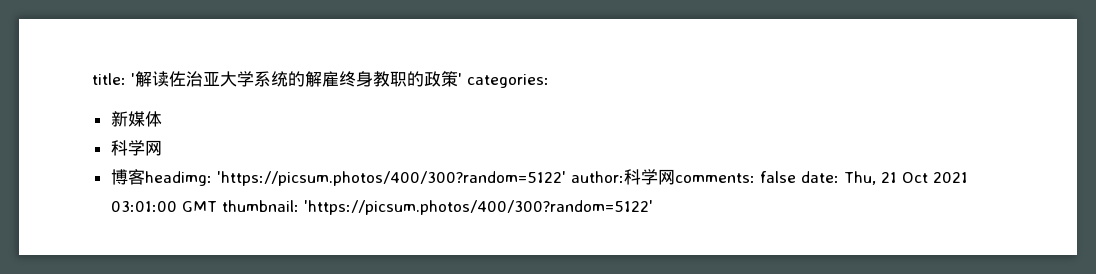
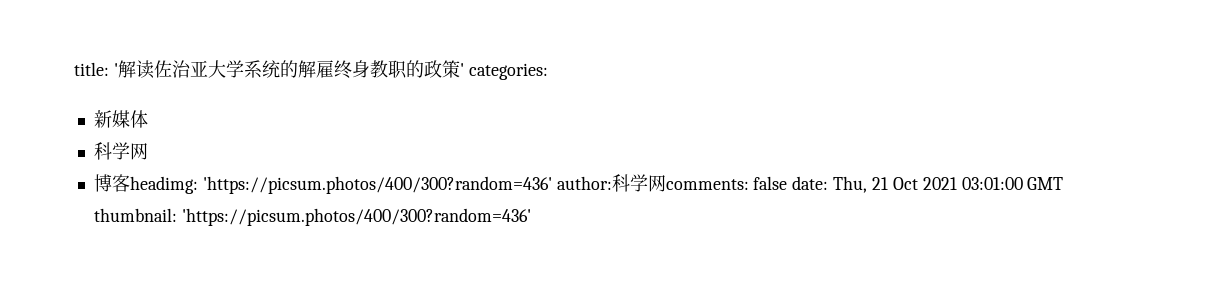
[216,171,566,186] 'https://picsum.photos/400/300?random=5122' -> [202,176,552,194] 'https://picsum.photos/400/300?random=436'
[303,200,653,215] 'https://picsum.photos/400/300?random=5122' -> [181,208,531,226] 'https://picsum.photos/400/300?random=436'

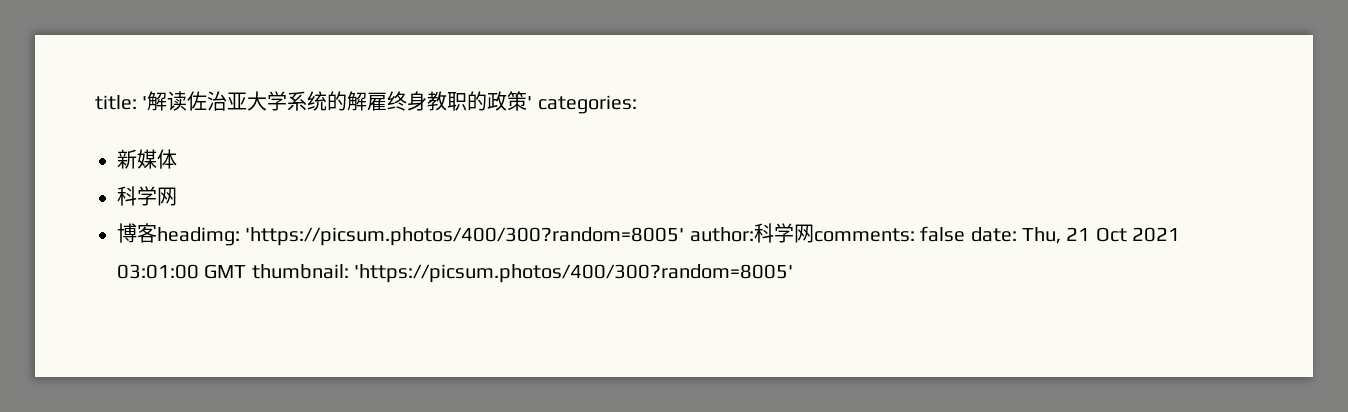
[202,176,552,194] 'https://picsum.photos/400/300?random=436' -> [245,227,685,246] 'https://picsum.photos/400/300?random=8005'
[181,208,531,226] 'https://picsum.photos/400/300?random=436' -> [354,264,794,283] 'https://picsum.photos/400/300?random=8005'

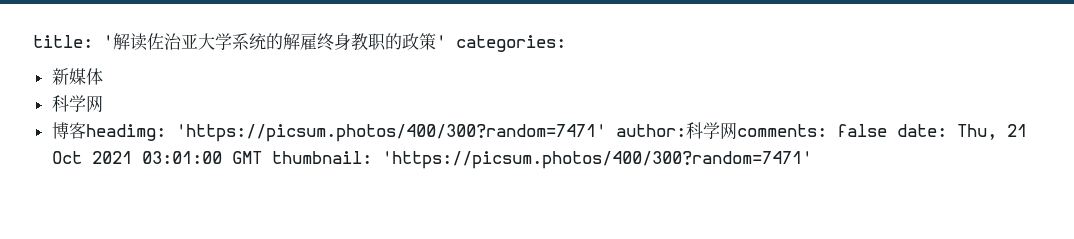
[245,227,685,246] 'https://picsum.photos/400/300?random=8005' -> [175,124,606,142] 'https://picsum.photos/400/300?random=7471'
[354,264,794,283] 'https://picsum.photos/400/300?random=8005' -> [381,151,812,169] 'https://picsum.photos/400/300?random=7471'

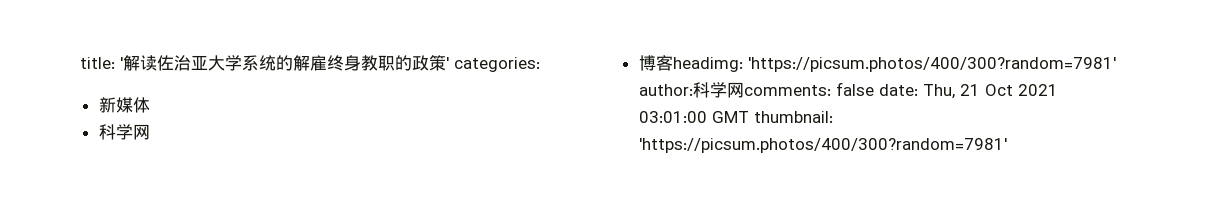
[175,124,606,142] 'https://picsum.photos/400/300?random=7471' -> [747,57,1116,72] 'https://picsum.photos/400/300?random=7981'
[381,151,812,169] 'https://picsum.photos/400/300?random=7471' -> [638,138,1007,153] 'https://picsum.photos/400/300?random=7981'

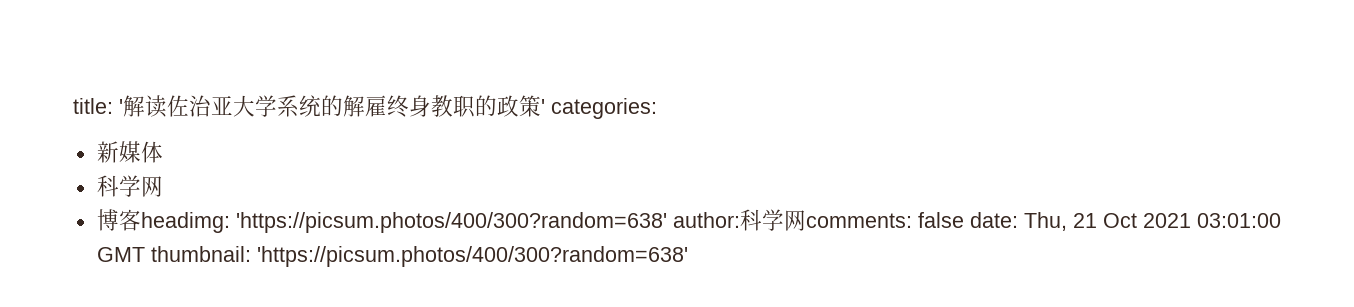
[747,57,1116,72] 'https://picsum.photos/400/300?random=7981' -> [235,212,667,233] 'https://picsum.photos/400/300?random=638'
[638,138,1007,153] 'https://picsum.photos/400/300?random=7981' -> [256,246,688,267] 'https://picsum.photos/400/300?random=638'

